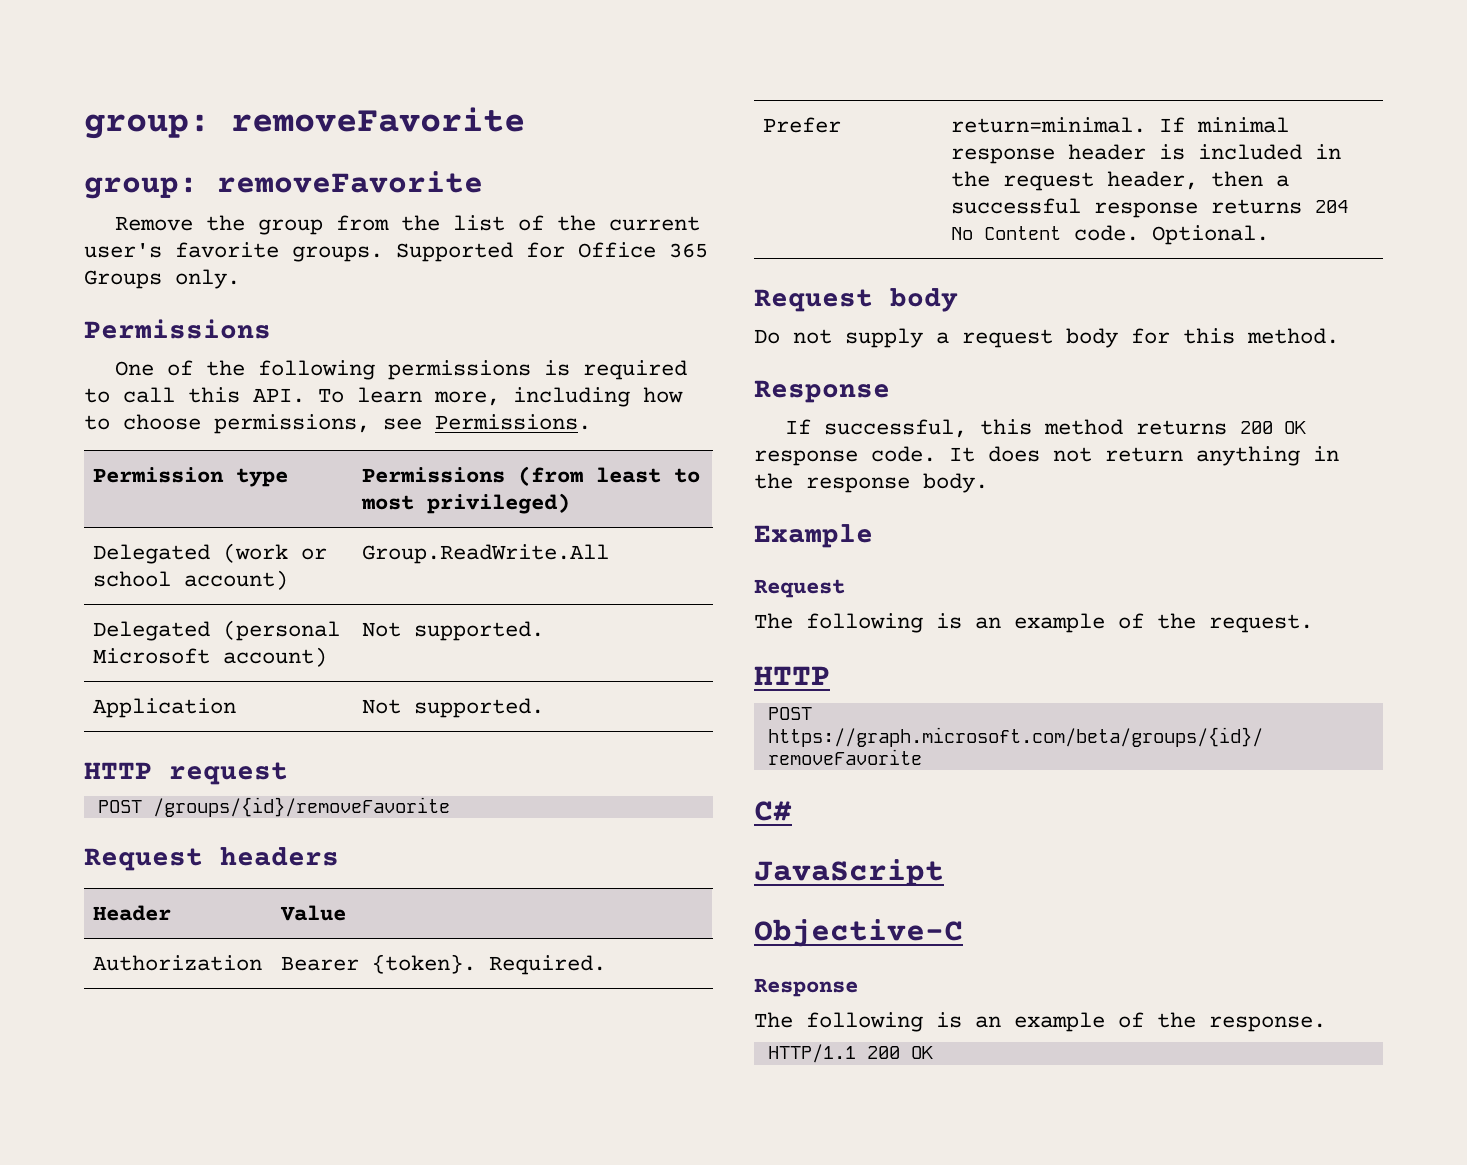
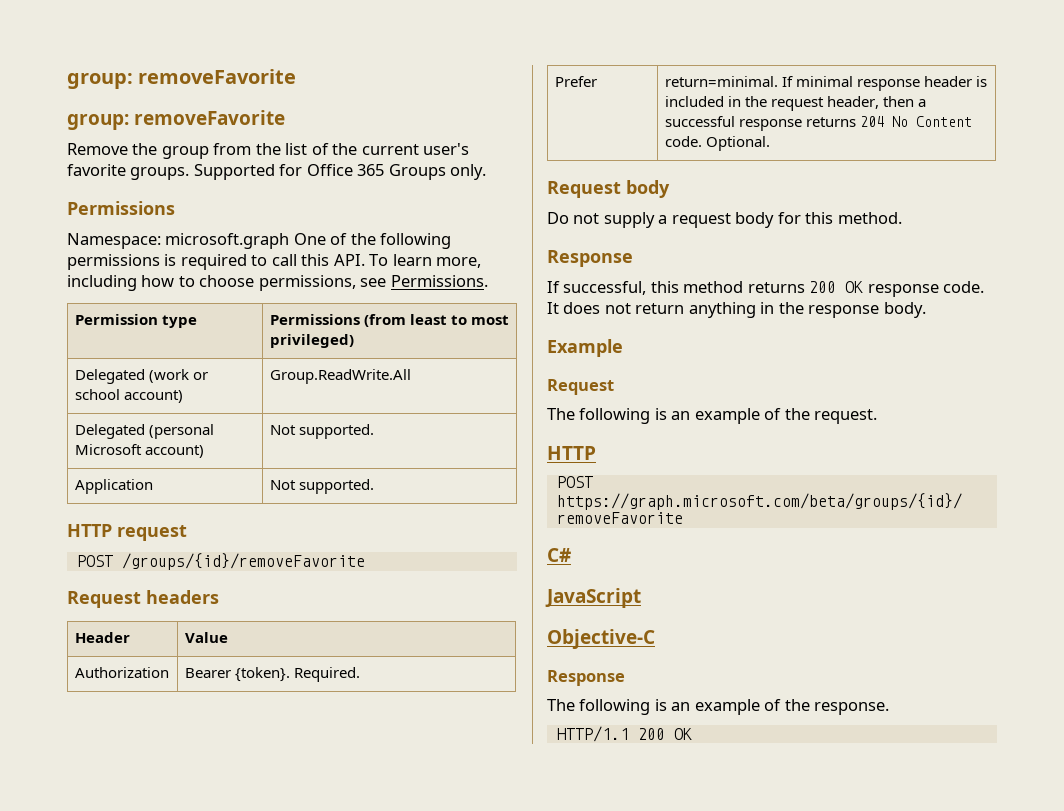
(271, 329) none -> [67,233,290,249] Namespace: microsoft.graph

